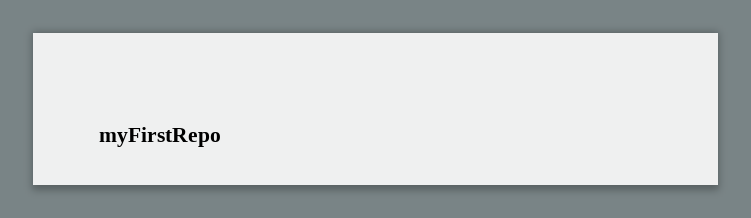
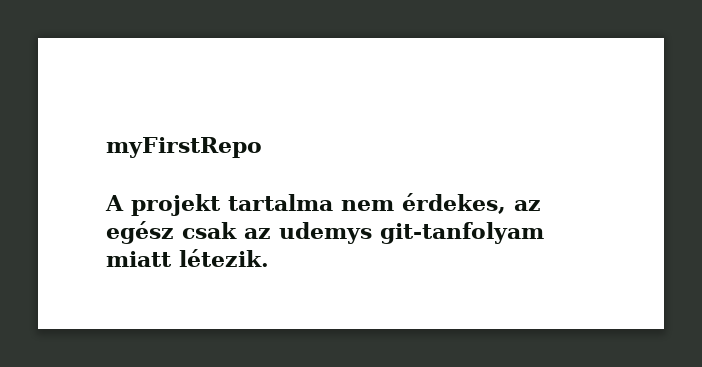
(221, 137) none -> [105,193,541,216] [106,221,544,244] [106,249,269,267] // A projekt tartalma nem érdekes, az egész csak az udemys git-tanfolyam miatt létezik.

